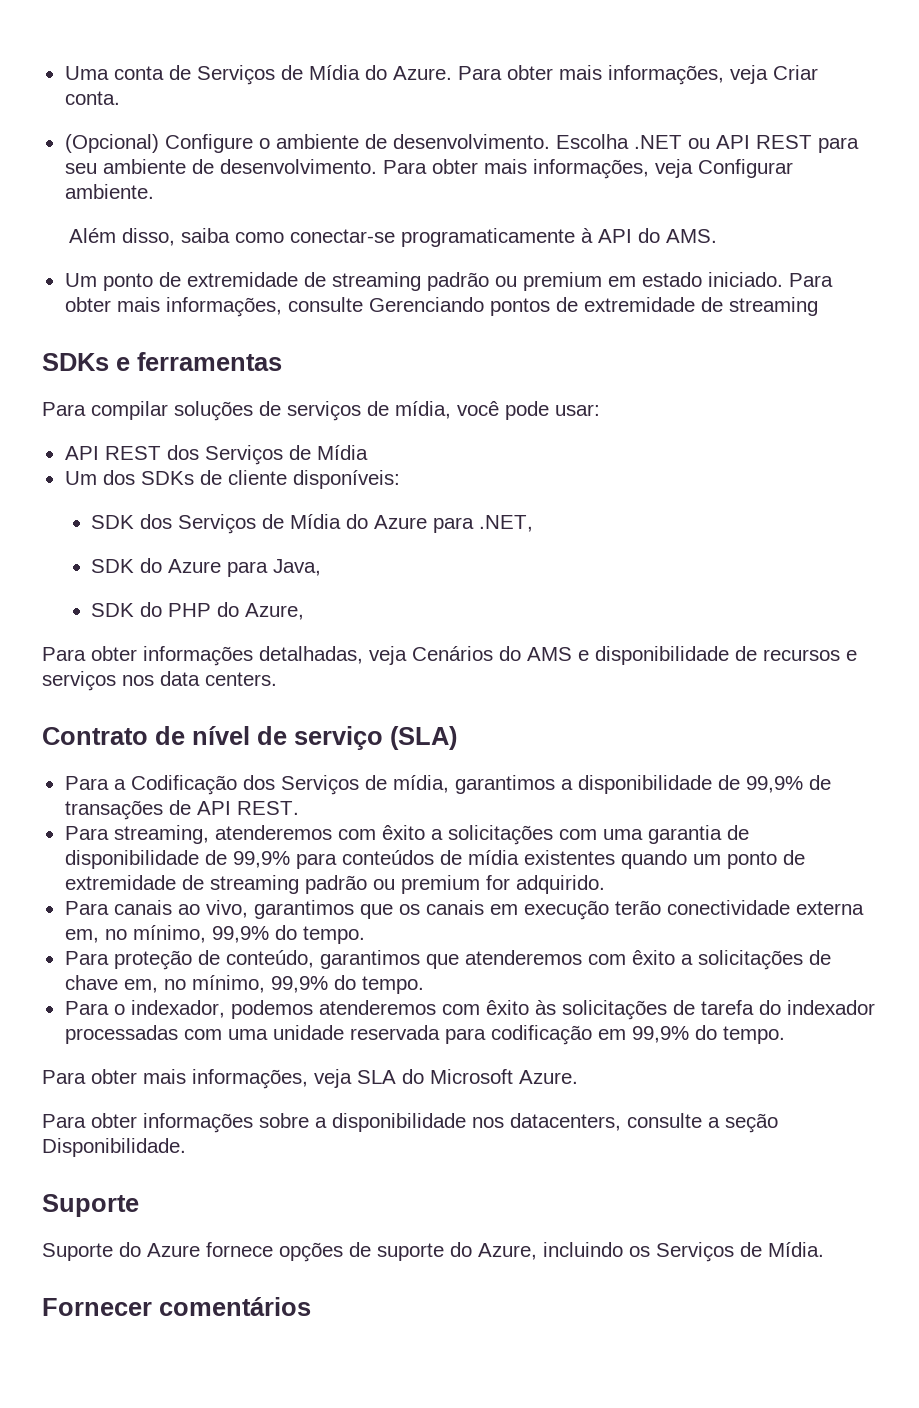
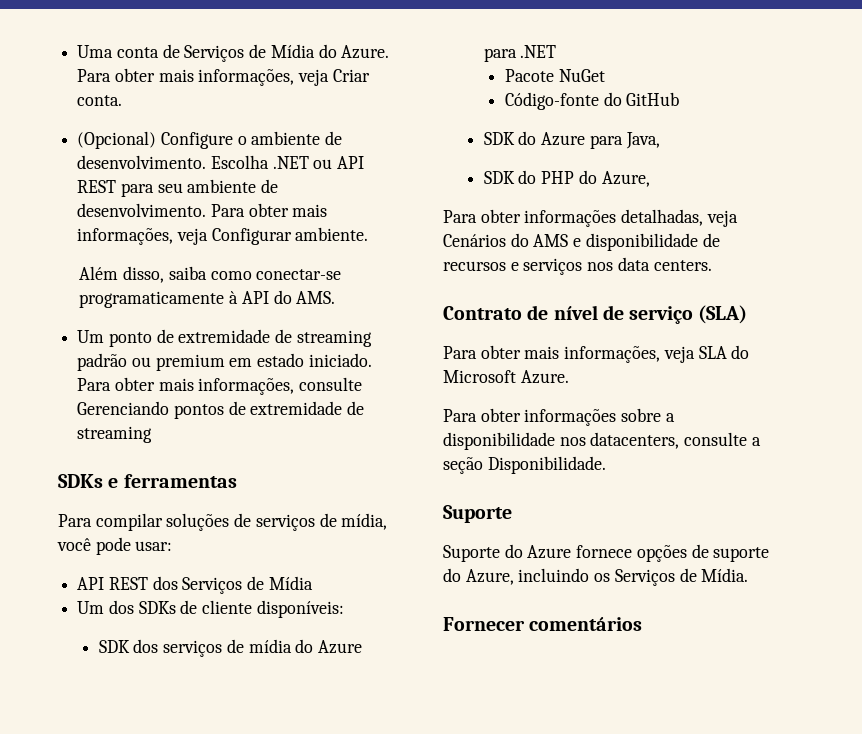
[178,514,534,534] Serviços de Mídia do Azure para .NET, -> [163,639,362,657] [483,45,557,62] [504,69,605,82] [504,92,680,110] serviços de mídia do Azure para .NET // Pacote NuGet // Código-fonte do GitHub
[64,775,831,795] [64,800,299,820] [64,825,749,845] [64,850,805,869] [64,875,605,894] [64,900,864,920] [64,925,365,944] [64,950,831,970] [64,975,424,994] [64,1000,875,1020] [64,1025,785,1045] // Para a Codificação dos Serviços de mídia, garantimos a disponibilidade de 99,9% de transações de API REST. // Para streaming, atenderemos com êxito a solicitações com uma garantia de disponibilidade de 99,9% para conteúdos de mídia existentes quando um ponto de extremidade de streaming padrão ou premium for adquirido. // Para canais ao vivo, garantimos que os canais em execução terão conectividade externa em, no mínimo, 99,9% do tempo. // Para proteção de conteúdo, garantimos que atenderemos com êxito a solicitações de chave em, no mínimo, 99,9% do tempo. // Para o indexador, podemos atenderemos com êxito às solicitações de tarefa do indexador processadas com uma unidade reservada para codificação em 99,9% do tempo. -> (748, 314) none

